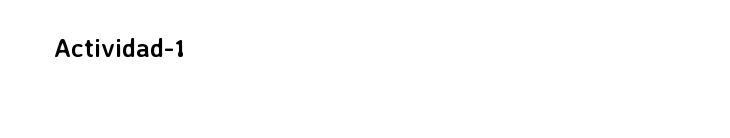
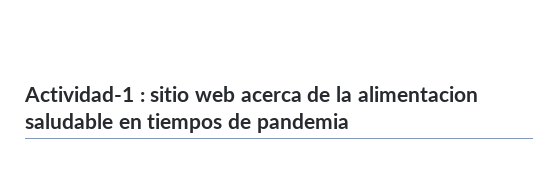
(185, 47) none -> [139,86,478,102] [25,113,349,133] : sitio web acerca de la alimentacion saludable en tiempos de pandemia

